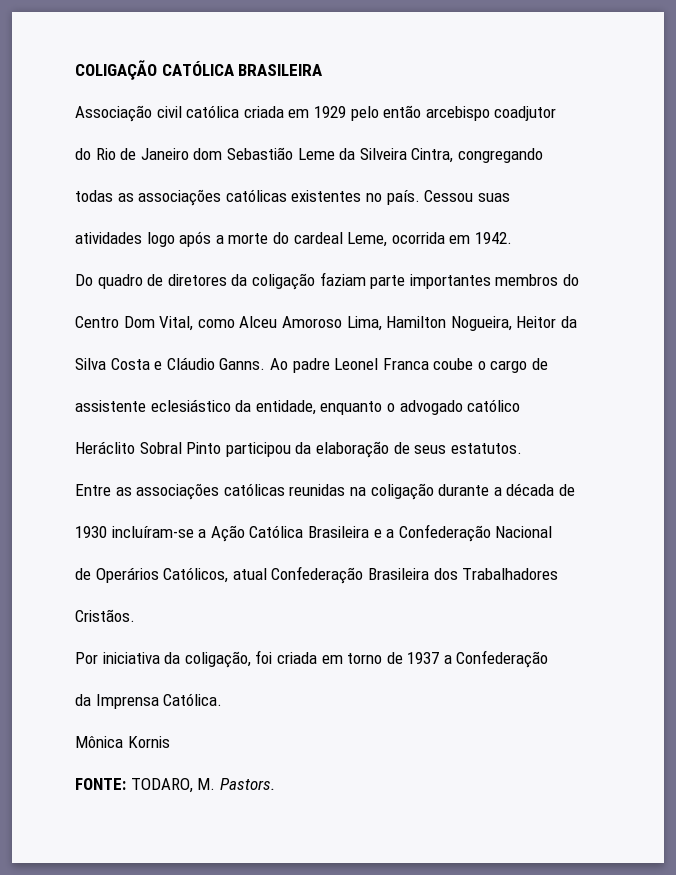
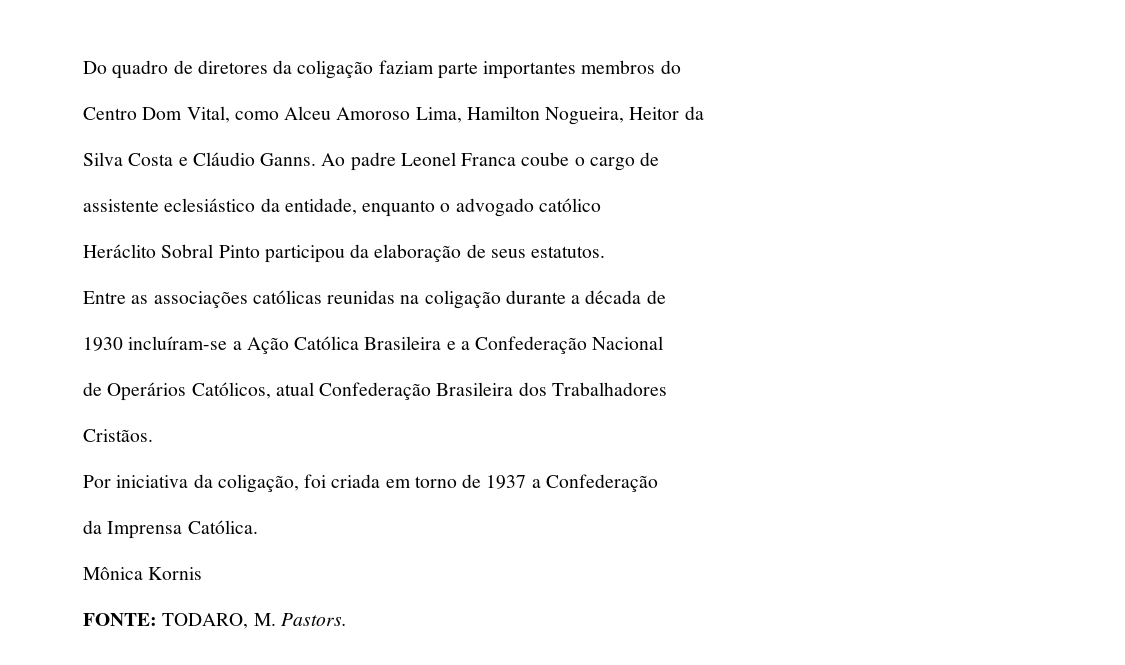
[75,60,323,80] [75,105,557,122] [75,147,543,163] [75,189,510,206] [75,231,512,247] COLIGAÇÃO CATÓLICA BRASILEIRA // Associação civil católica criada em 1929 pelo então arcebispo coadjutor // do Rio de Janeiro dom Sebastião Leme da Silveira Cintra, congregando // todas as associações católicas existentes no país. Cessou suas // atividades logo após a morte do cardeal Leme, ocorrida em 1942. // -> (83, 67) none

